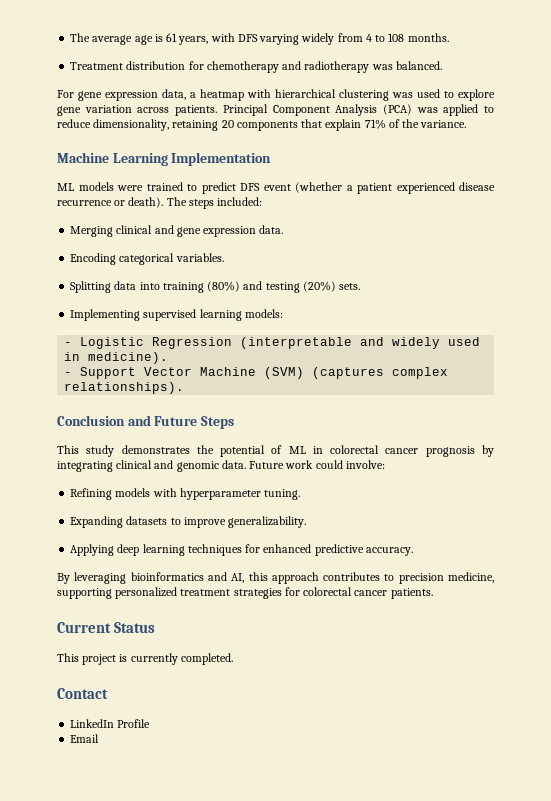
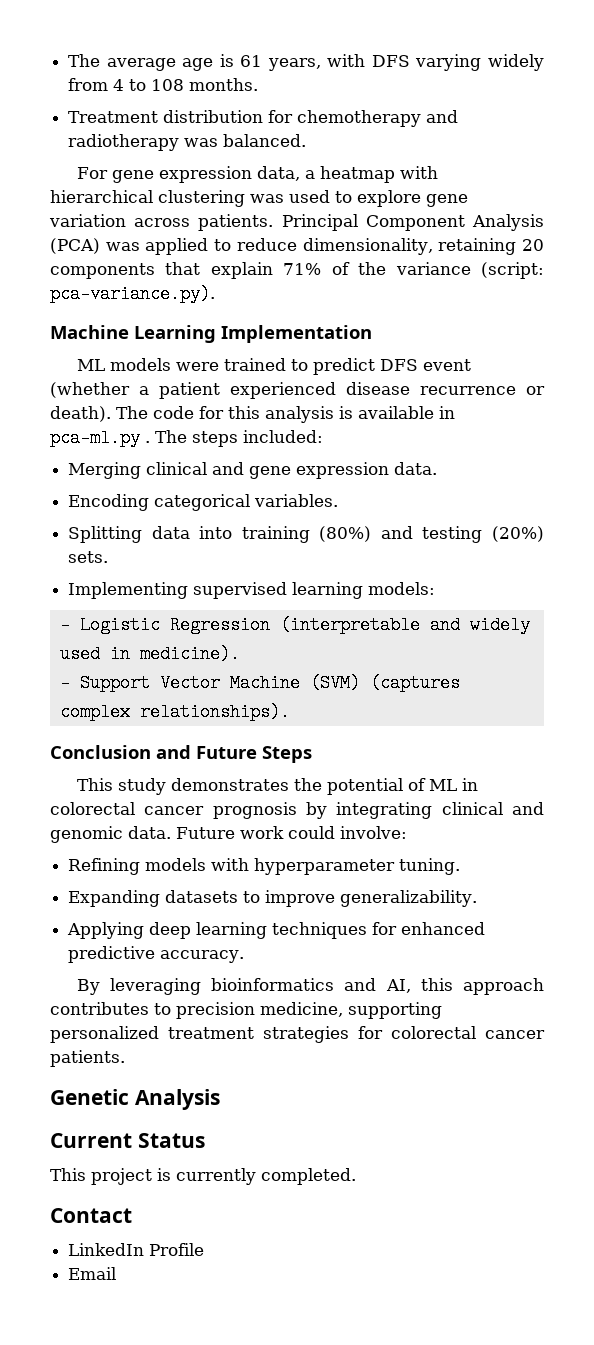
[420,120,467,128] variance. -> [395,262,544,279] [50,285,215,303] variance (script: pca-variance.py).
(187, 201) none -> [153,406,455,423] [50,429,187,447] code for this analysis is available in pca-ml.py . The
(433, 593) none -> [50,1089,220,1110] // Genetic Analysis

